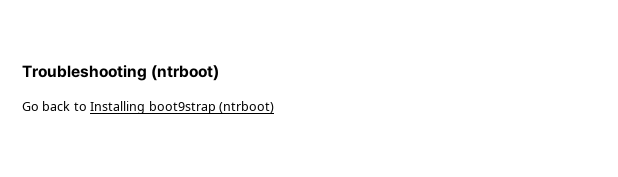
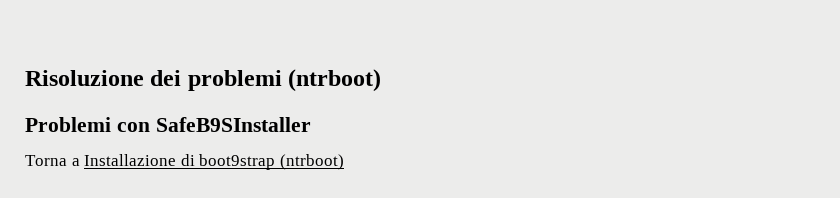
[22,65,220,81] [22,101,146,114] Troubleshooting (ntrboot) // Go back to Installing -> [25,69,382,92] [25,117,311,132] [25,154,195,166] Risoluzione dei problemi (ntrboot) // Problemi con SafeB9SInstaller // Torna a Installazione di

